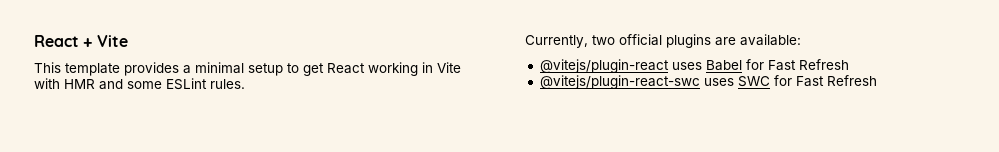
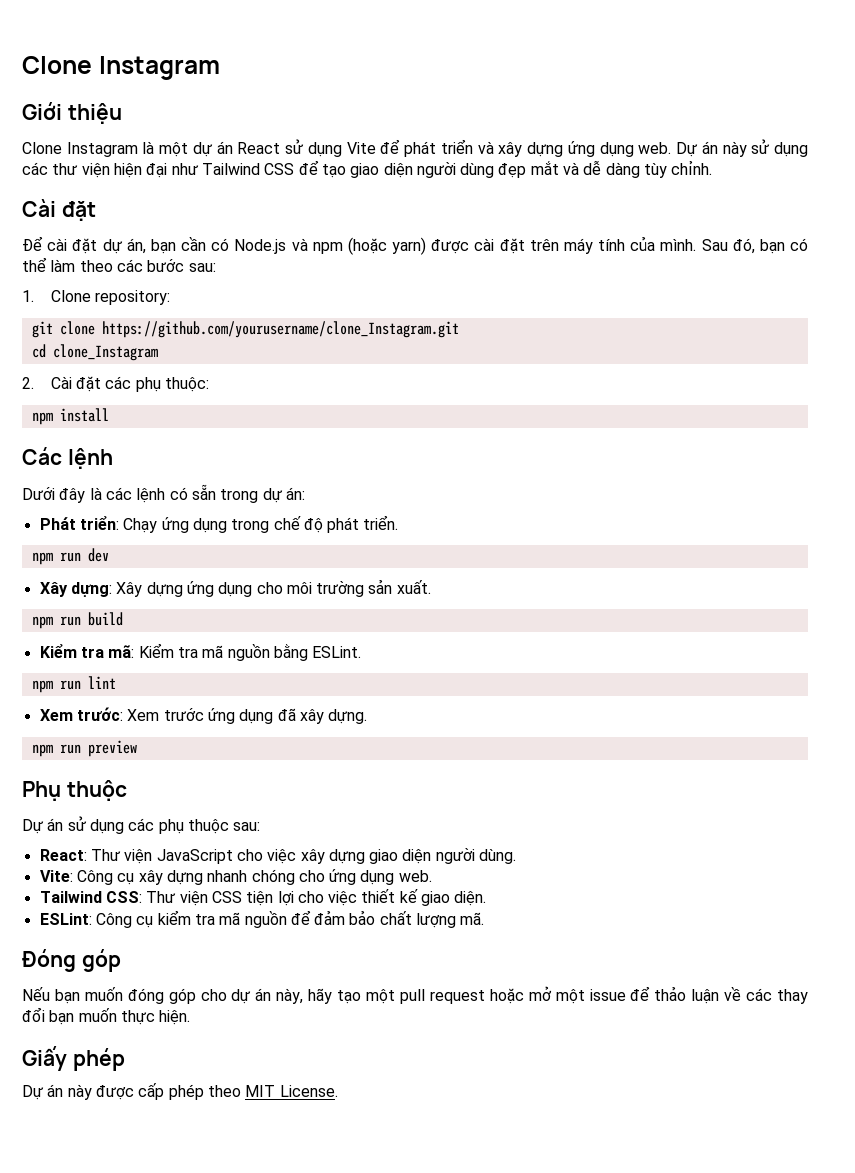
[34,35,128,47] [34,62,461,76] [34,78,245,90] [525,34,801,48] [539,59,849,73] [539,75,877,89] React + Vite // This template provides a minimal setup to get React working in Vite with HMR and some ESLint rules. // Currently, two official plugins are available: // @vitejs/plugin-react uses Babel for Fast Refresh // @vitejs/plugin-react-swc uses SWC for Fast Refresh -> [22,56,220,80] [22,102,122,124] [22,139,809,157] [22,160,713,178] [22,199,96,221] [22,236,808,255] [22,257,216,272] [22,290,170,305] [31,321,459,338] [31,344,158,361] [22,376,209,392] [31,408,109,425] [22,447,113,469] [22,484,305,503] [39,515,399,533] [31,548,109,565] [39,579,431,597] [31,612,123,629] [39,643,362,661] [31,676,116,693] [39,707,368,724] [31,740,137,757] [22,780,127,801] [22,816,261,834] [39,848,517,864] [39,869,432,885] [39,889,487,906] [39,910,485,928] [22,949,121,972] [22,986,809,1004] [22,1007,191,1025] [22,1046,125,1071] [22,1083,338,1100] Clone Instagram // Giới thiệu // Clone Instagram là một dự án React sử dụng Vite để phát triển và xây dựng ứng dụng web. Dự án này sử dụng các thư viện hiện đại như Tailwind CSS để tạo giao diện người dùng đẹp mắt và dễ dàng tùy chỉnh. // Cài đặt // Để cài đặt dự án, bạn cần có Node.js và npm (hoặc yarn) được cài đặt trên máy tính của mình. Sau đó, bạn có thể làm theo các bước sau: // 1. Clone repository: // git clone https://github.com/yourusername/clone_Instagram.git // cd clone_Instagram // 2. Cài đặt các phụ thuộc: // npm install // Các lệnh // Dưới đây là các lệnh có sẵn trong dự án: // Phát triển: Chạy ứng dụng trong chế độ phát triển. // npm run dev // Xây dựng: Xây dựng ứng dụng cho môi trường sản xuất. // npm run build // Kiểm tra mã: Kiểm tra mã nguồn bằng ESLint. // npm run lint // Xem trước: Xem trước ứng dụng đã xây dựng. // npm run preview // Phụ thuộc // Dự án sử dụng các phụ thuộc sau: // React: Thư viện JavaScript cho việc xây dựng giao diện người dùng. // Vite: Công cụ xây dựng nhanh chóng cho ứng dụng web. // Tailwind CSS: Thư viện CSS tiện lợi cho việc thiết kế giao diện. // ESLint: Công cụ kiểm tra mã nguồn để đảm bảo chất lượng mã. // Đóng góp // Nếu bạn muốn đóng góp cho dự án này, hãy tạo một pull request hoặc mở một issue để thảo luận về các thay đổi bạn muốn thực hiện. // Giấy phép // Dự án này được cấp phép theo MIT License.

